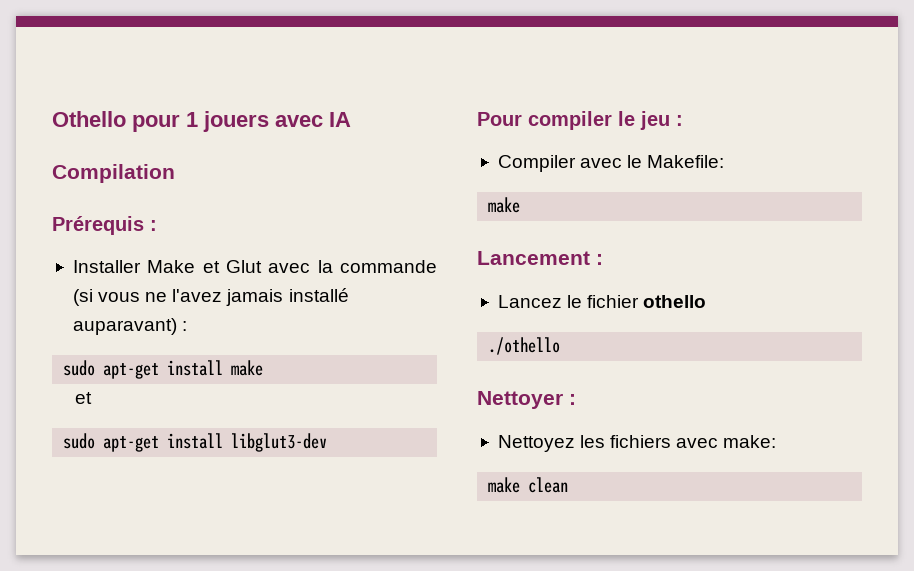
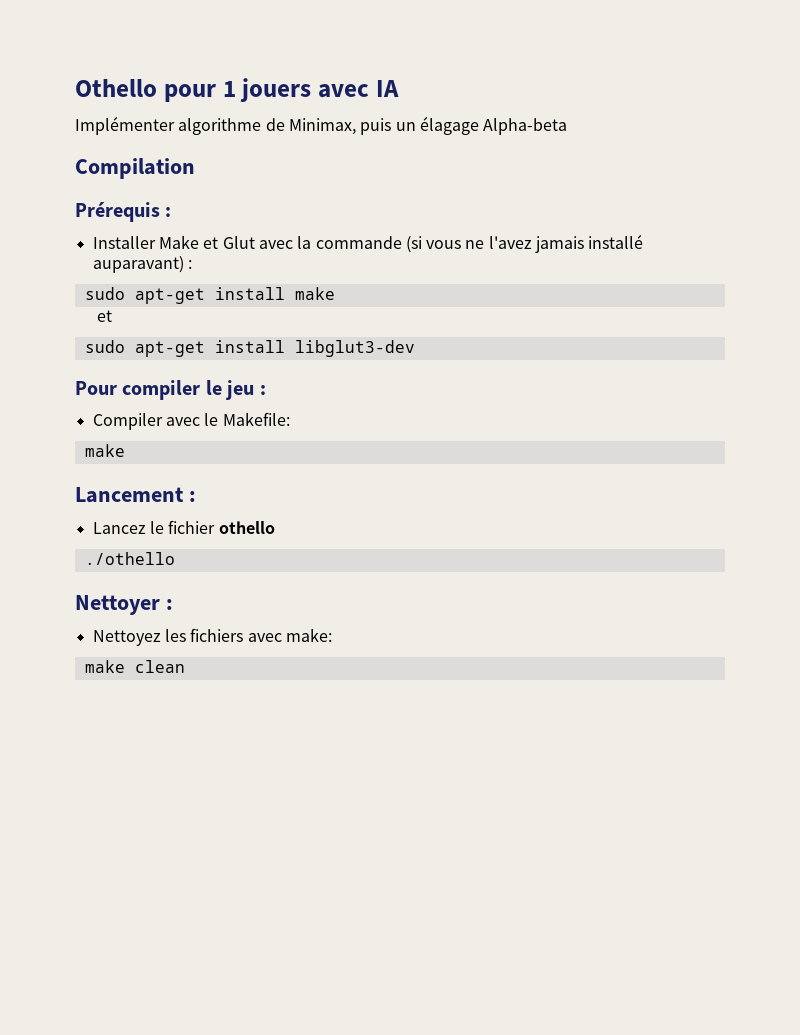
(351, 119) none -> [75,116,568,135] // Implémenter algorithme de Minimax, puis un élagage Alpha-beta

